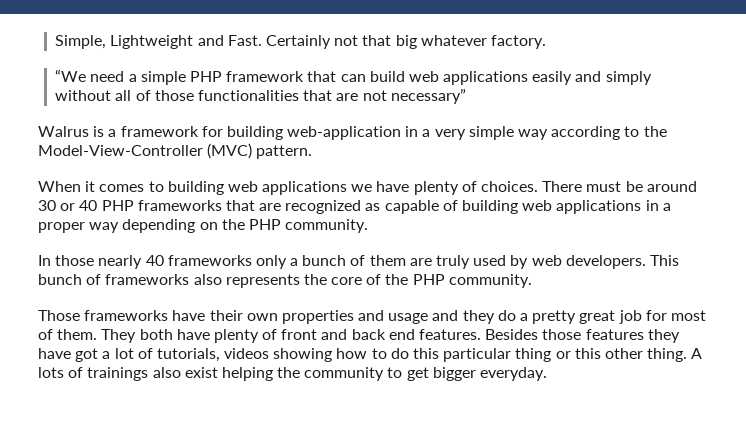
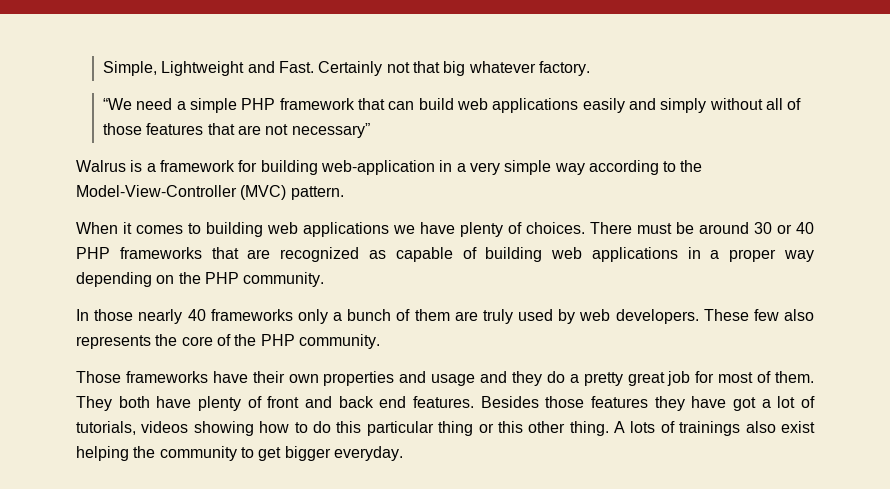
[197,90,299,101] functionalities -> [146,123,204,135] features
[649,255,679,266] [38,274,190,285] This bunch of frameworks -> [703,309,779,321] These few

